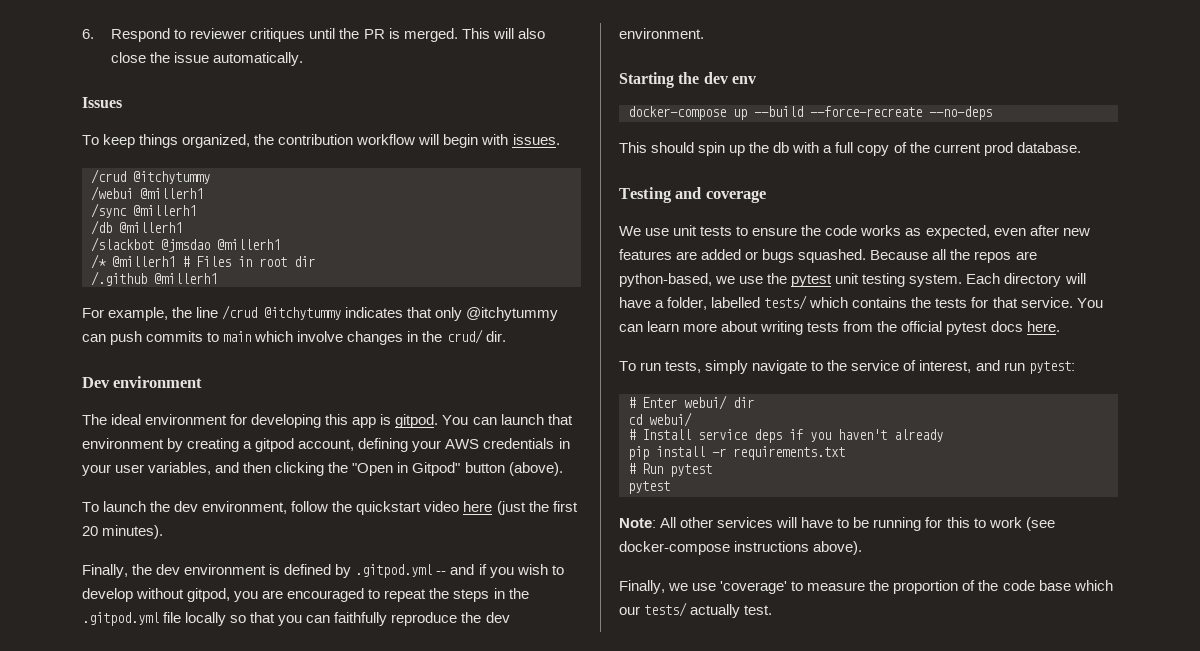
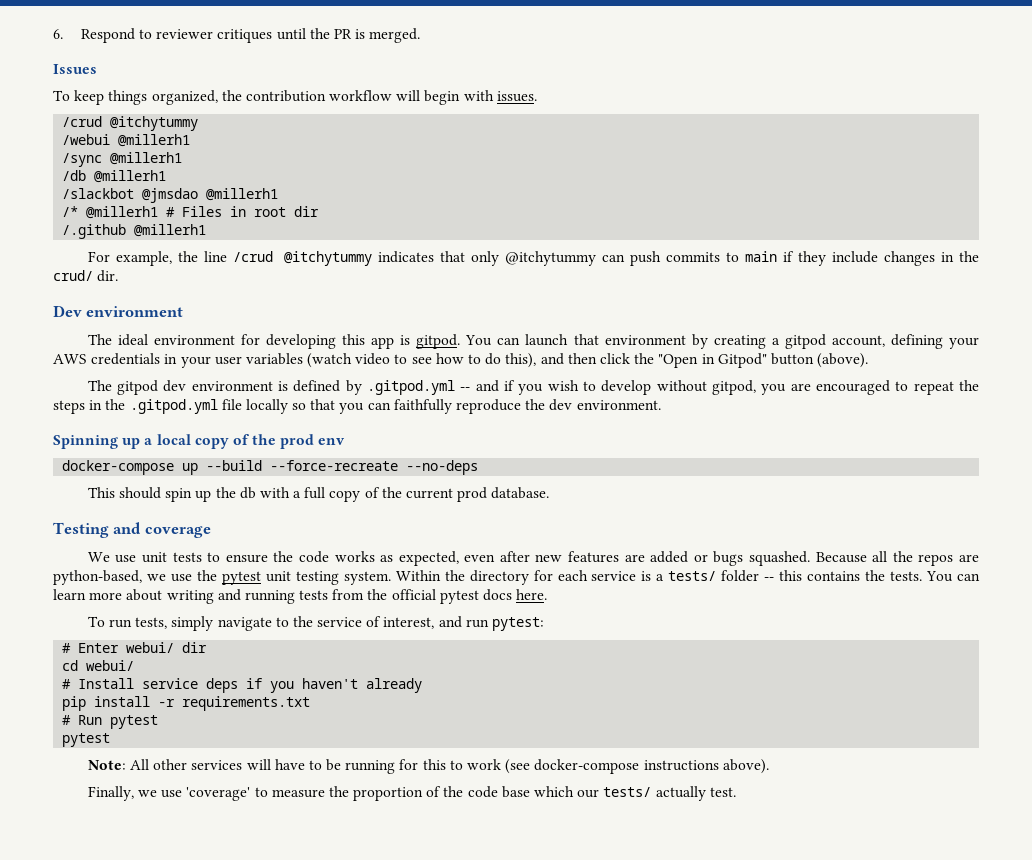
[461,28,545,39] [111,52,304,66] This will also close the issue automatically. -> (421, 35) none
[254,331,344,342] which involve -> [783,251,879,266] if they include
[148,462,212,475] variables, -> [245,353,537,368] variables (watch video to see how to do this),
[275,462,325,476] clicking -> [599,353,630,364] click
[82,501,578,515] [82,525,164,539] [82,564,153,578] To launch the dev environment, follow the quickstart video here (just the first 20 minutes). // Finally, the -> [87,380,159,395] The gitpod
[619,72,728,88] Starting the dev -> [53,434,315,449] Spinning up a local copy of the prod
[966,273,1086,287] [619,295,1073,310] Each directory will have a folder, labelled tests/ which contains the tests for that service. -> [395,570,923,585] Within the directory for each service is a tests/ folder -- this contains the tests.
(804, 328) none -> [217,589,295,604] and running

